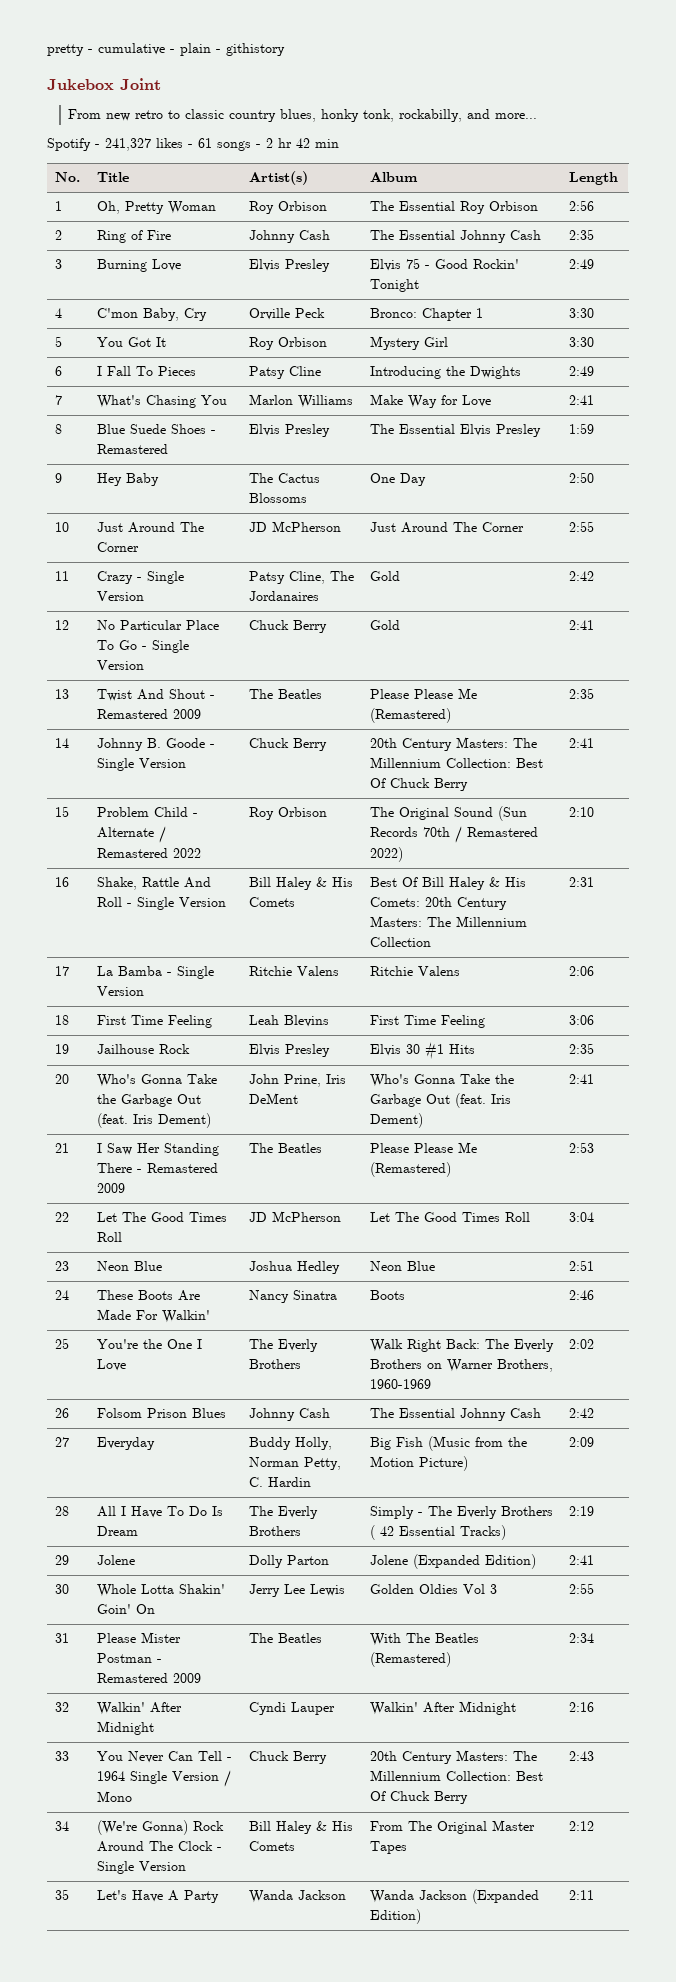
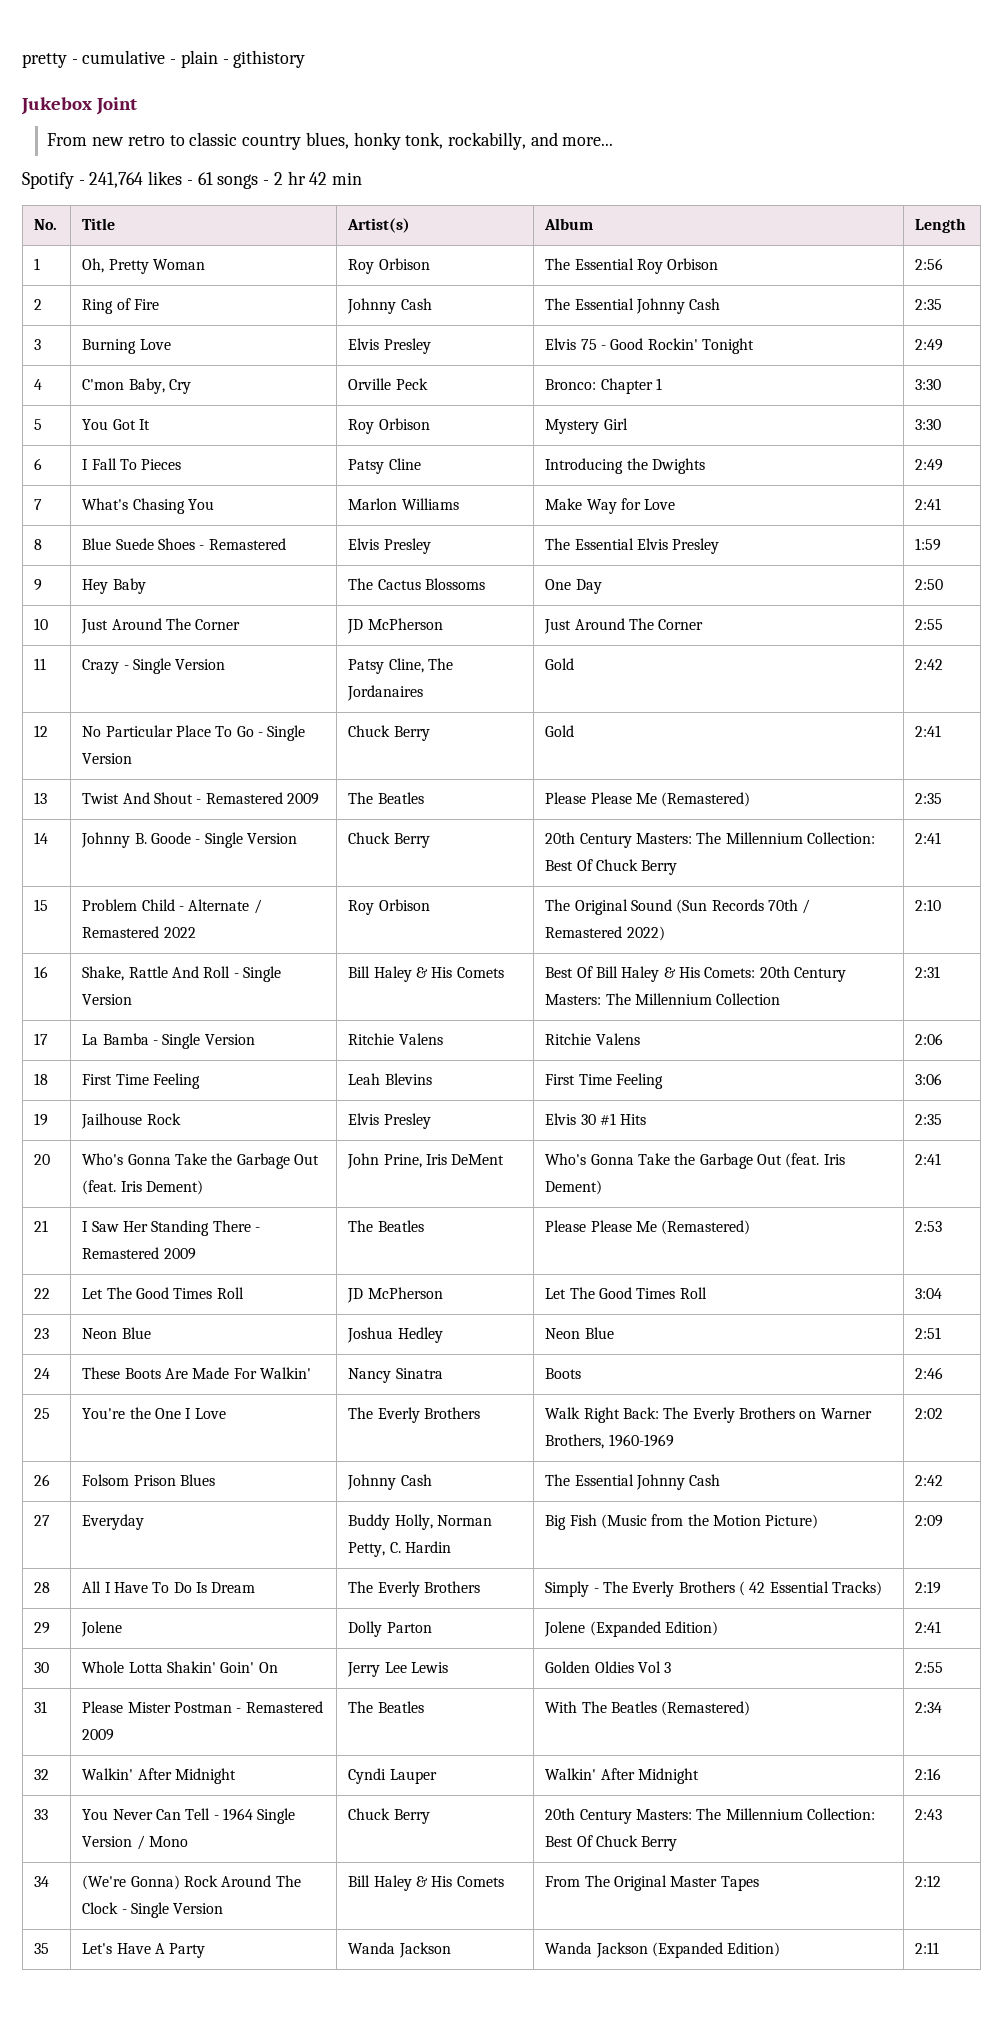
[105,138,151,151] 241,327 -> [89,172,144,188] 241,764

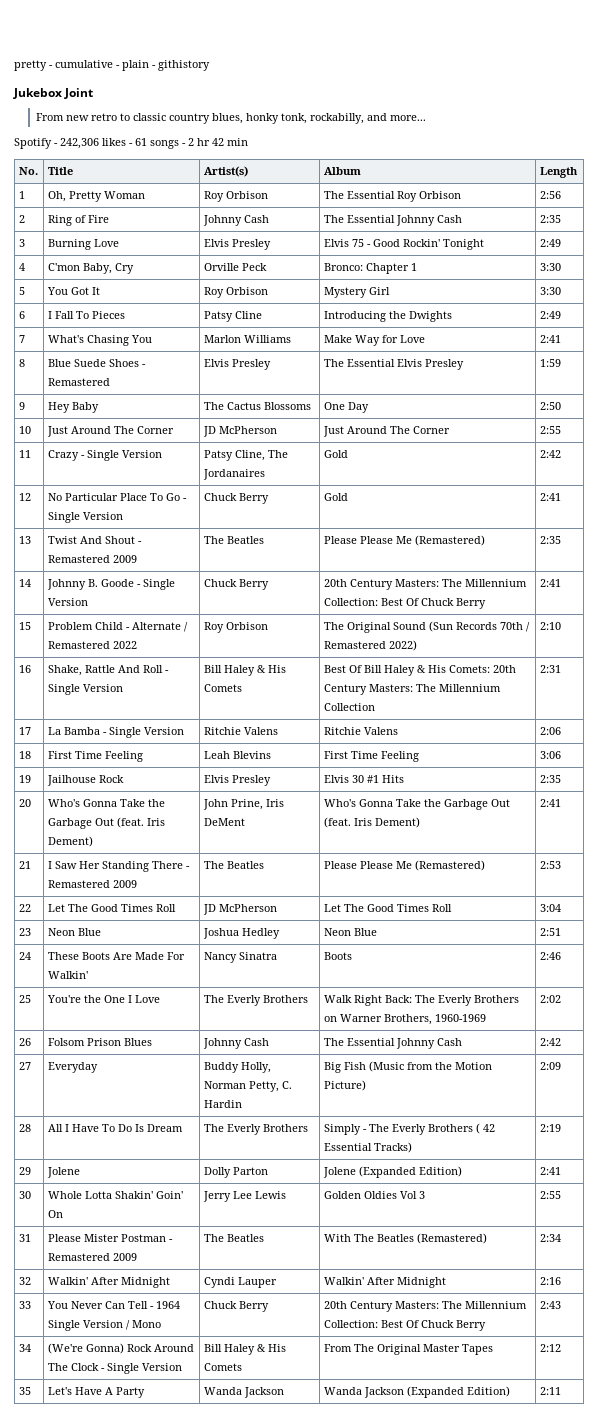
[89,172,144,188] 241,764 -> [60,138,99,149] 242,306

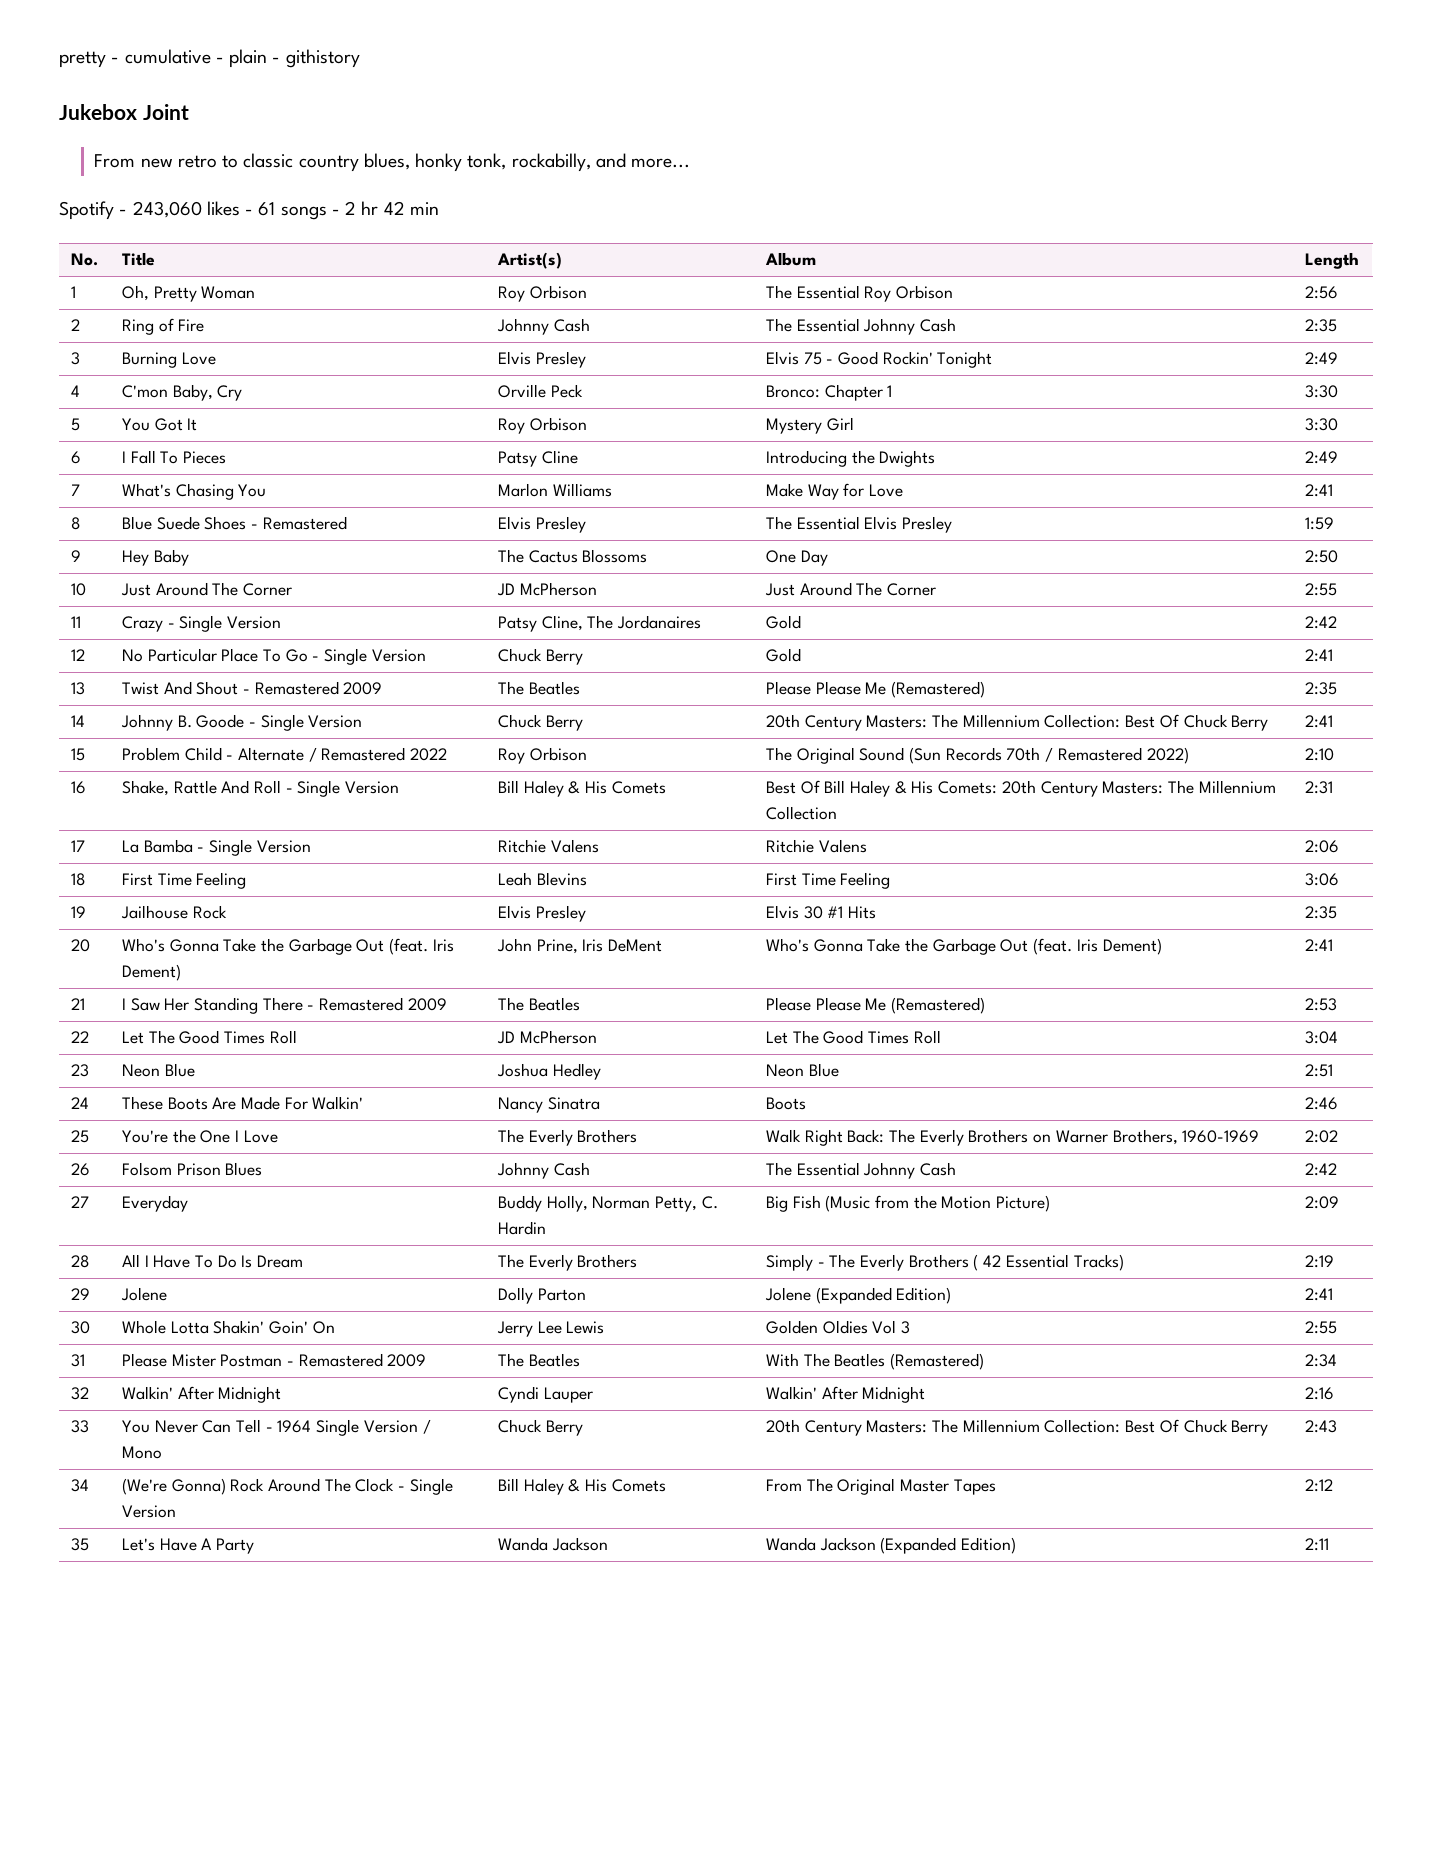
[60,138,99,149] 242,306 -> [132,201,202,218] 243,060

